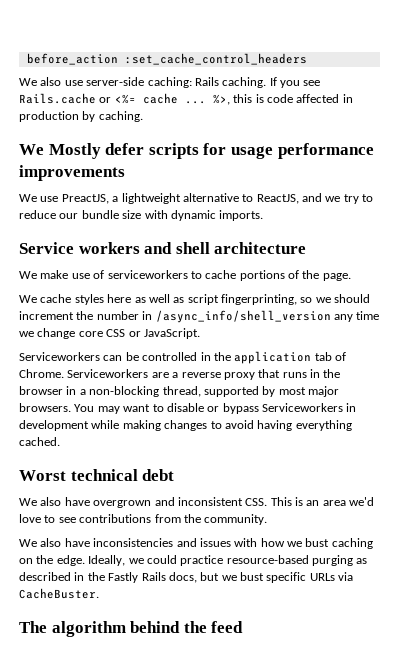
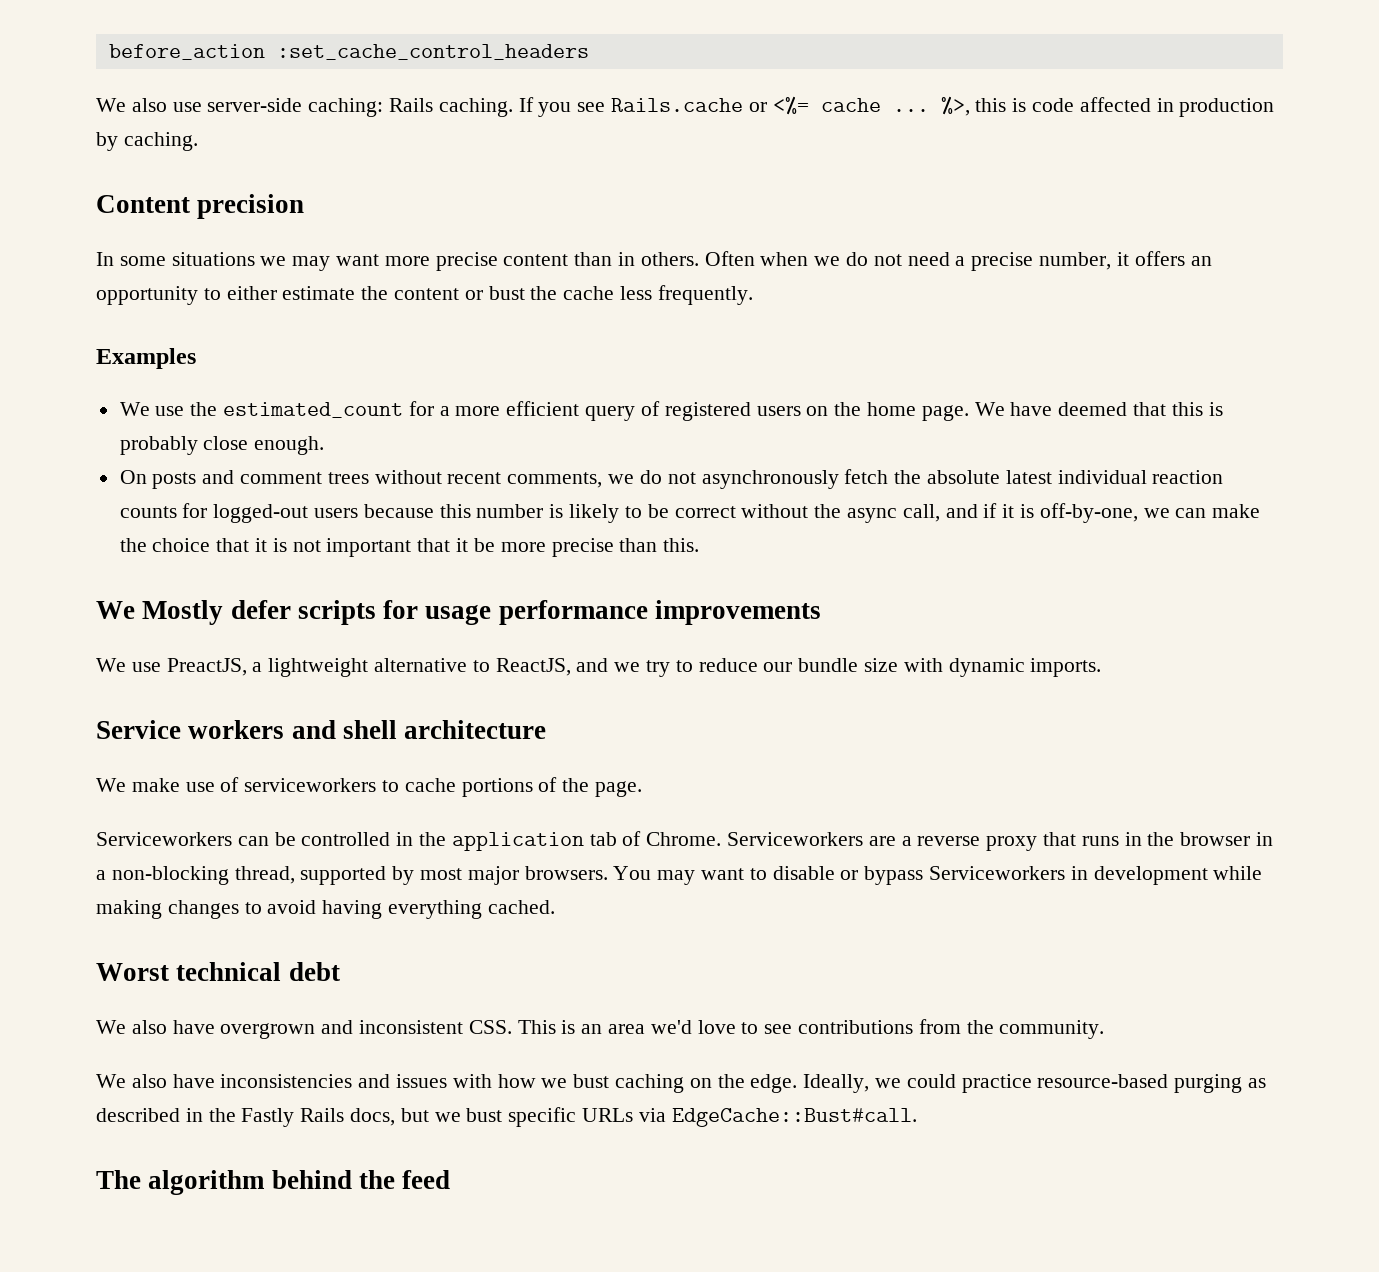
(143, 116) none -> [96,194,305,219] [96,251,1212,271] [96,285,753,305] [96,348,196,369] [119,401,1223,421] [119,436,325,455] [119,469,1224,489] [119,503,1261,523] [119,538,700,557] // Content precision // In some situations we may want more precise content than in others. Often when we do not need a precise number, it offers an opportunity to either estimate the content or bust the cache less frequently. // Examples // We use the estimated_count for a more efficient query of registered users on the home page. We have deemed that this is probably close enough. // On posts and comment trees without recent comments, we do not asynchronously fetch the absolute latest individual reaction counts for logged-out users because this number is likely to be correct without the async call, and if it is off-by-one, we can make the choice that it is not important that it be more precise than this.
[19,294,371,305] [19,310,380,323] [19,328,200,339] // We cache styles here as well as script fingerprinting, so we should increment the number in /async_info/shell_version any time we change core CSS or JavaScript. -> (643, 789) none
[19,588,99,599] CacheBuster. -> [671,1108,917,1127] EdgeCache::Bust#call.

